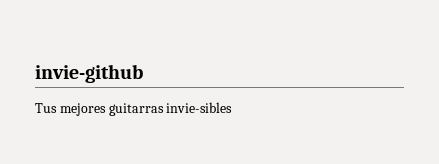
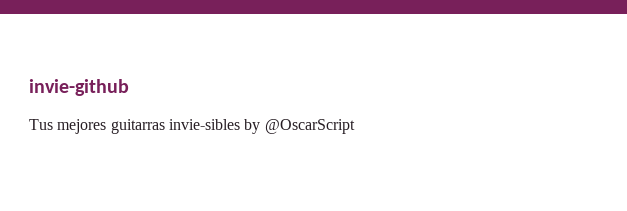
(233, 107) none -> [244,119,355,134] by @OscarScript

